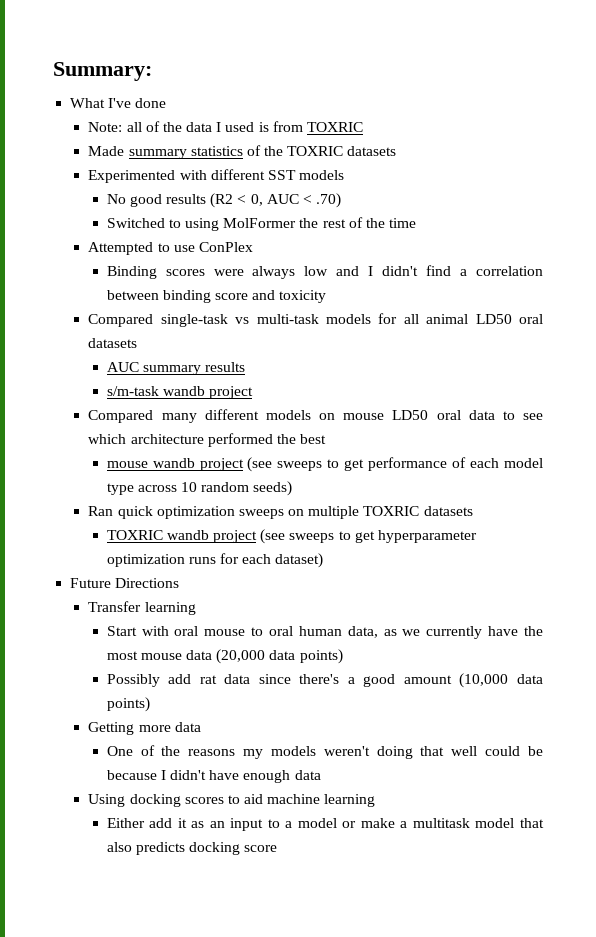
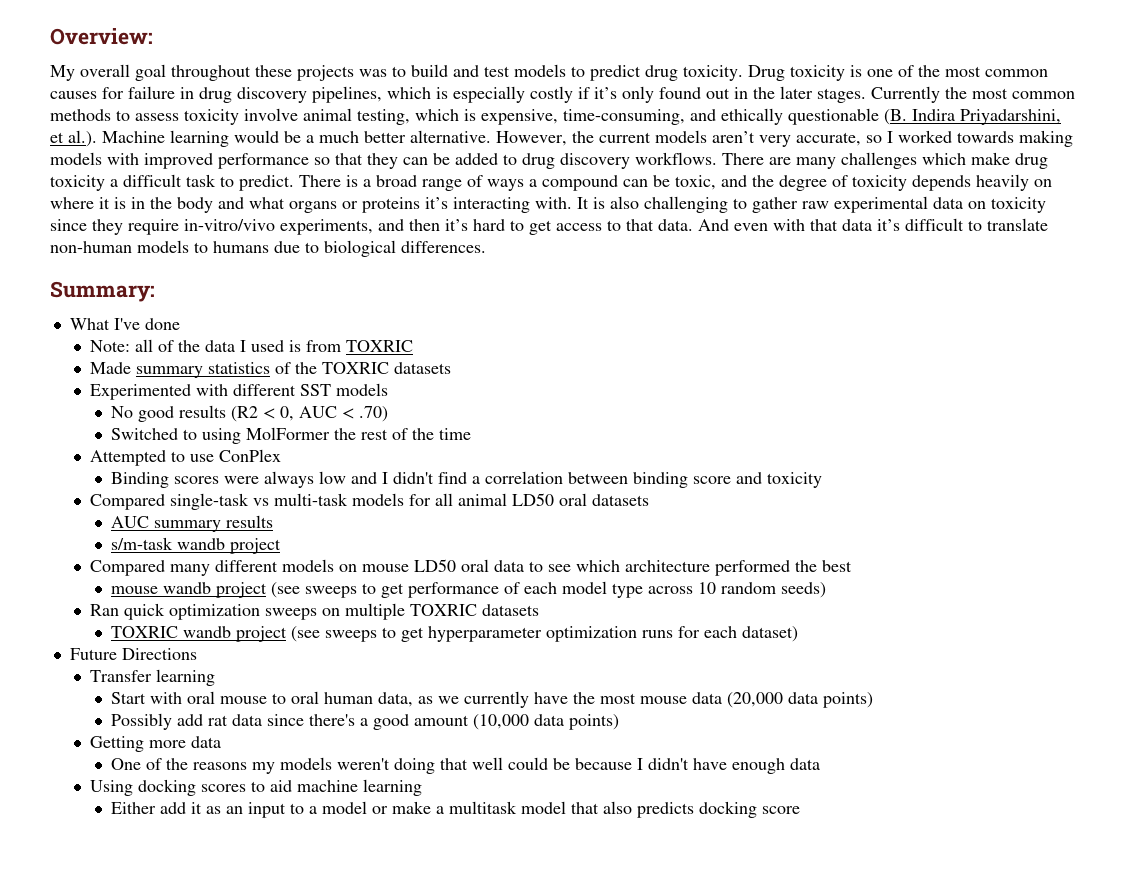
(53, 71) none -> [50,28,153,45] [50,64,1048,81] [50,86,1075,103] [50,108,1061,125] [50,130,1073,147] [50,152,1048,169] [50,174,1052,191] [50,196,1046,213] [50,218,1048,235] [50,240,486,257] Overview: // My overall goal throughout these projects was to build and test models to predict drug toxicity. Drug toxicity is one of the most common causes for failure in drug discovery pipelines, which is especially costly if it’s only found out in the later stages. Currently the most common methods to assess toxicity involve animal testing, which is expensive, time-consuming, and ethically questionable (B. Indira Priyadarshini, et al.). Machine learning would be a much better alternative. However, the current models aren’t very accurate, so I worked towards making models with improved performance so that they can be added to drug discovery workflows. There are many challenges which make drug toxicity a difficult task to predict. There is a broad range of ways a compound can be toxic, and the degree of toxicity depends heavily on where it is in the body and what organs or proteins it’s interacting with. It is also challenging to gather raw experimental data on toxicity since they require in-vitro/vivo experiments, and then it’s hard to get access to that data. And even with that data it’s difficult to translate non-human models to humans due to biological differences. //

